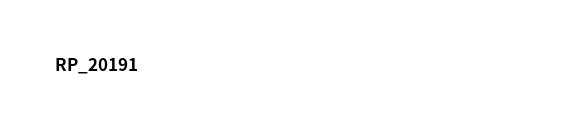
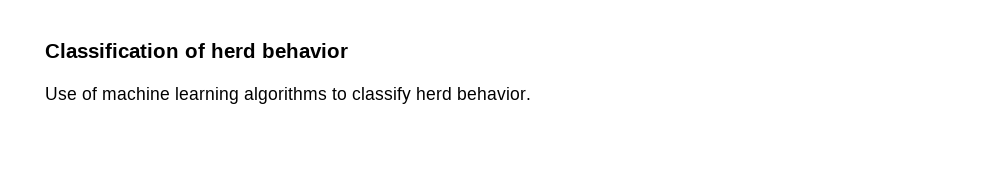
[55,58,138,74] RP_20191 -> [45,43,348,58] [45,87,531,104] Classification of herd behavior // Use of machine learning algorithms to classify herd behavior.

